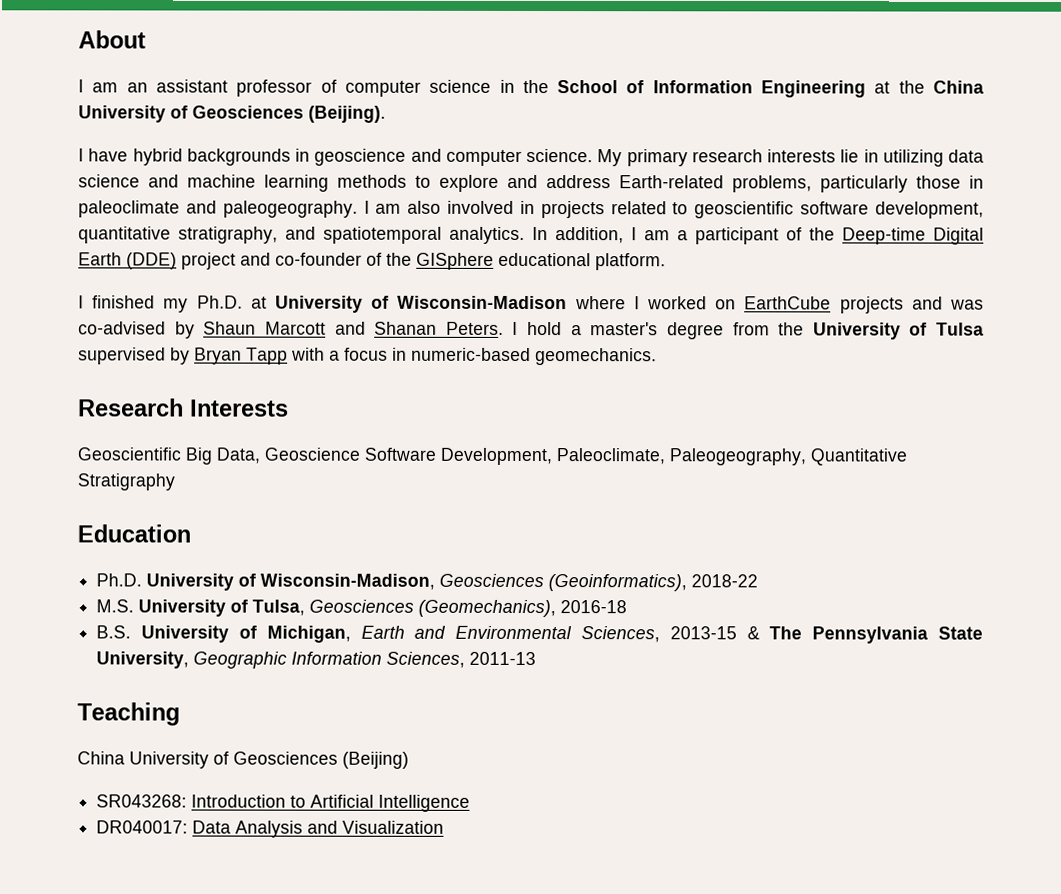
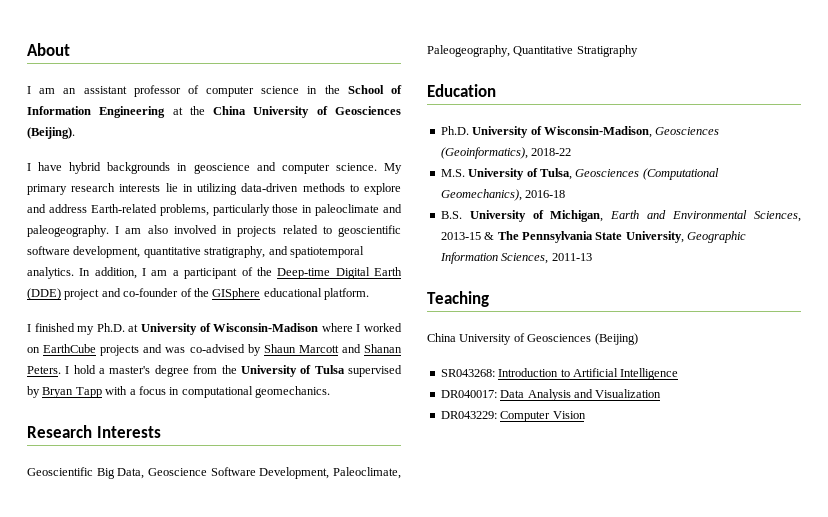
[948,149,984,163] [78,174,329,192] data science and machine learning -> [241,183,299,192] data-driven
[411,347,531,361] numeric-based -> [181,386,253,398] computational
[418,599,557,618] (Geomechanics), -> [642,168,719,180] [440,189,522,201] (Computational Geomechanics),
(445, 827) none -> [440,411,586,422] // DR043229: Computer Vision

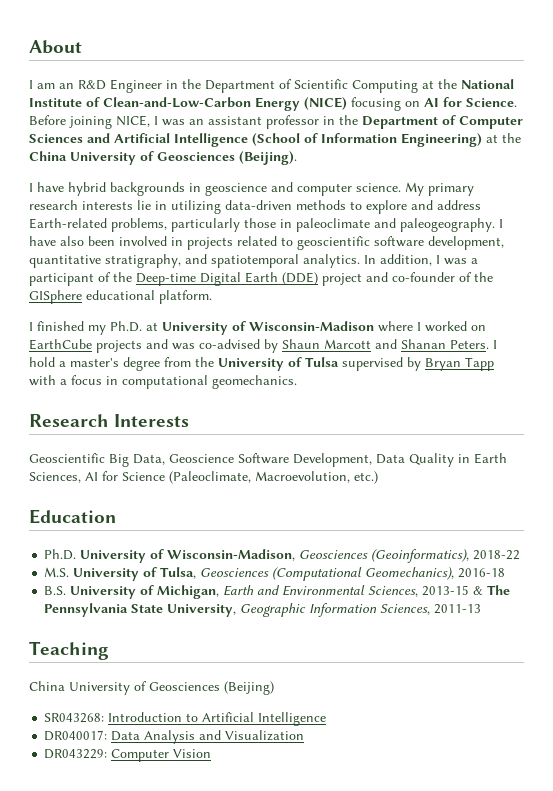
[83,85,384,97] assistant professor of computer science in the School -> [78,79,514,93] [29,97,517,111] [29,115,523,129] [29,133,300,147] R&D Engineer in the Department of Scientific Computing at the National Institute of Clean-and-Low-Carbon Energy (NICE) focusing on AI for Science. Before joining NICE, I was an assistant professor in the Department of Computer Sciences and Artificial Intelligence (School
[99,106,166,118] Engineering -> [401,133,482,147] Engineering)
[125,225,168,234] am also -> [29,236,115,246] have also been
[151,270,168,276] am -> [444,258,467,265] was
[333,467,401,479] [427,45,638,57] Paleoclimate, Paleogeography, Quantitative Stratigraphy -> [376,453,507,467] [29,471,378,484] Data Quality in Earth Sciences, AI for Science (Paleoclimate, Macroevolution, etc.)

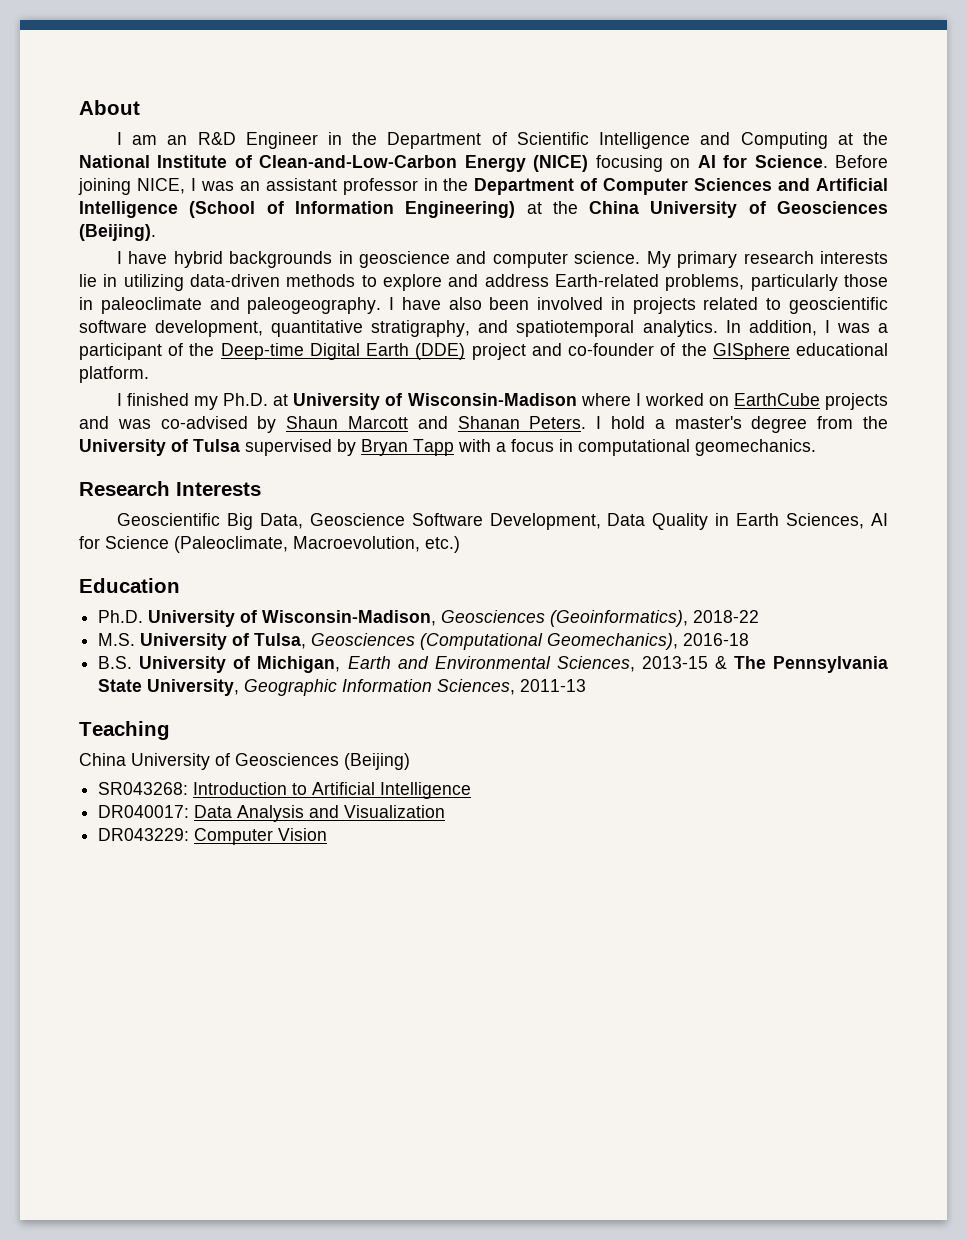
(348, 84) none -> [599,132,731,149] Intelligence and

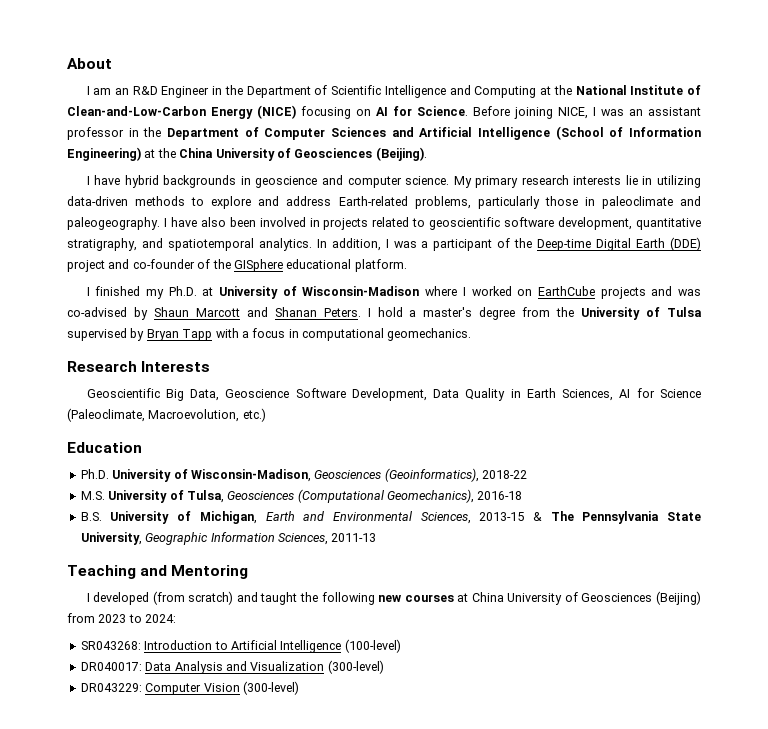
(170, 730) // -> [140,565,249,579] [86,591,469,605] and Mentoring // I developed (from scratch) and taught the following new courses at
(410, 761) none -> [67,613,177,623] from 2023 to 2024:
(472, 790) none -> [344,639,401,653] (100-level)
(446, 811) none -> [327,660,384,674] (300-level)
(328, 834) none -> [242,681,299,695] (300-level)

